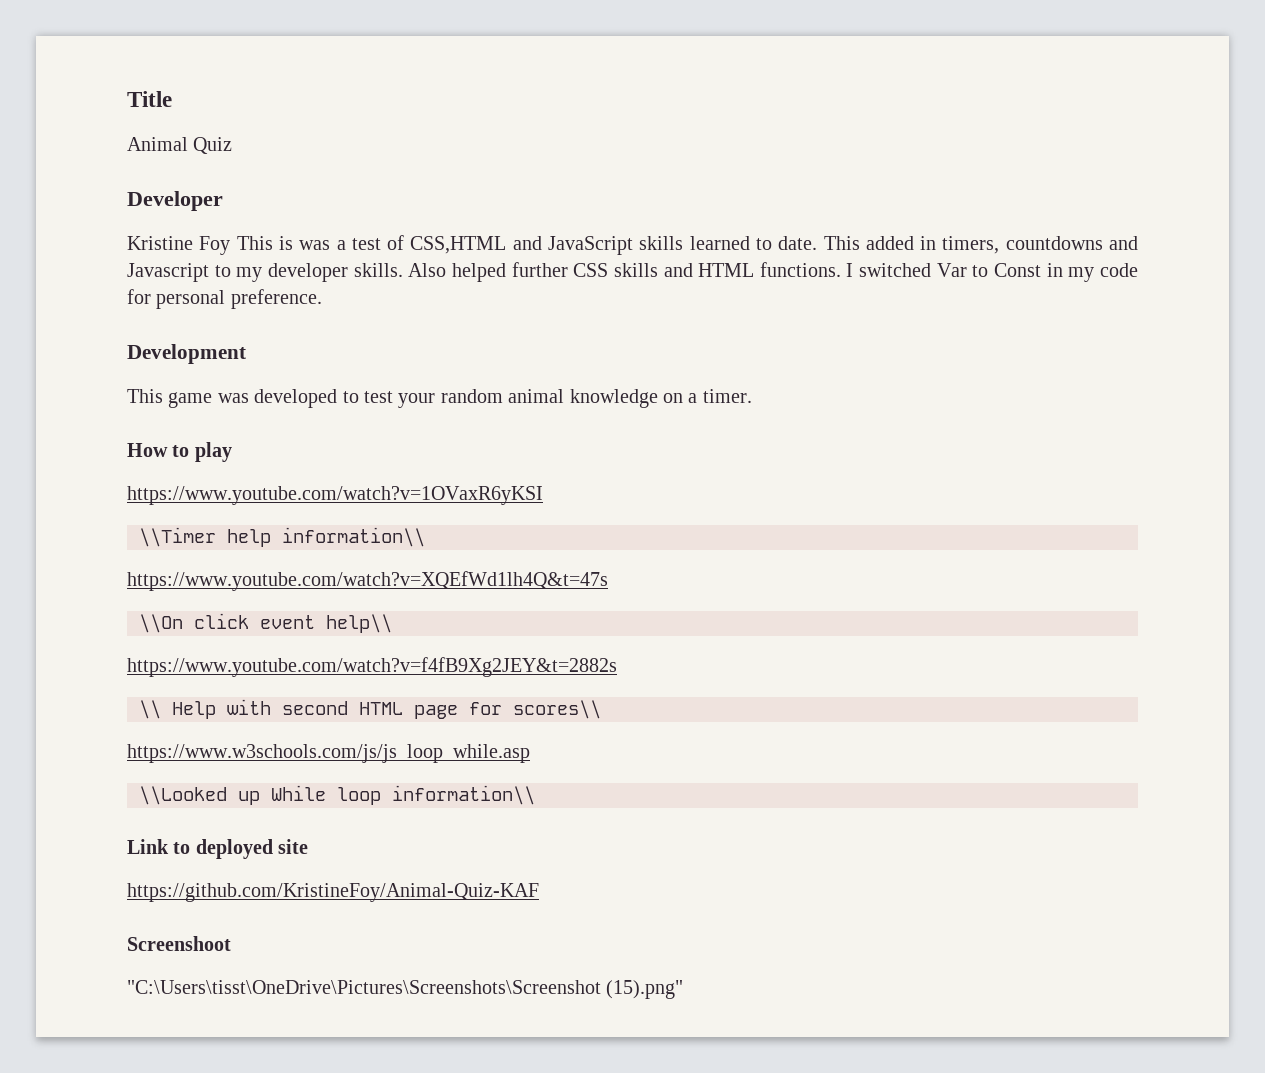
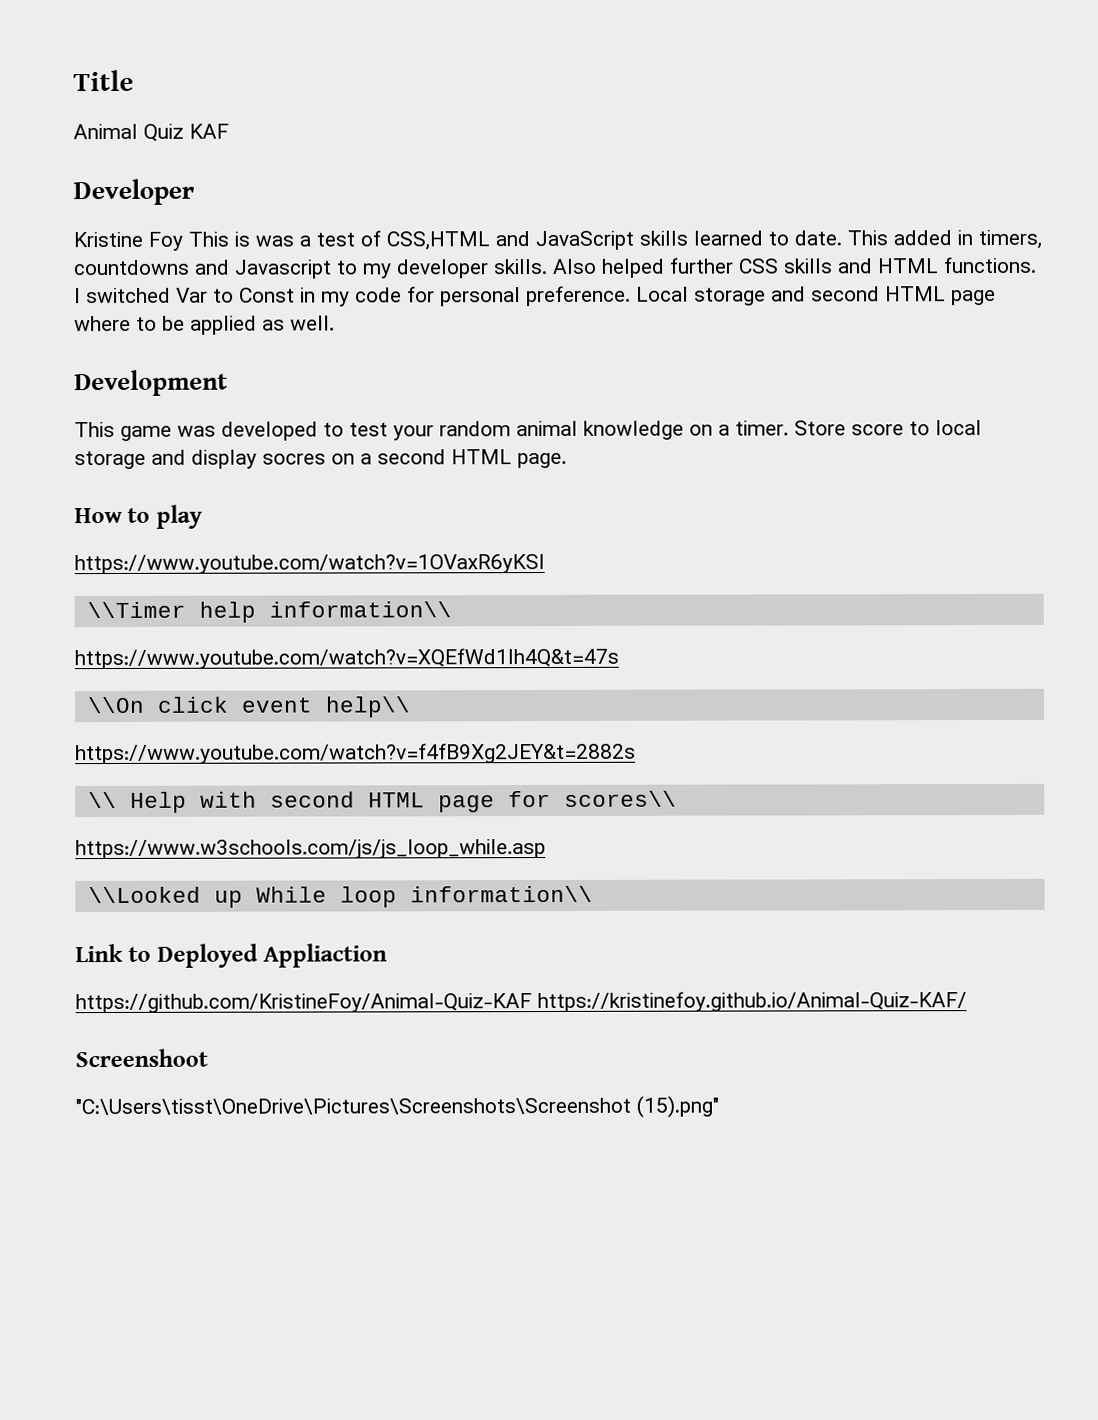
(233, 145) none -> [189,123,229,139] KAF
(322, 299) none -> [636,286,996,306] [74,315,335,335] Local storage and second HTML page where to be applied as well.
(752, 396) none -> [794,420,982,436] [74,449,567,470] Store score to local storage and display socres on a second HTML page.
[195,839,309,859] deployed site -> [156,943,388,968] Deployed Appliaction
(539, 892) none -> [537,991,967,1013] https://kristinefoy.github.io/Animal-Quiz-KAF/

